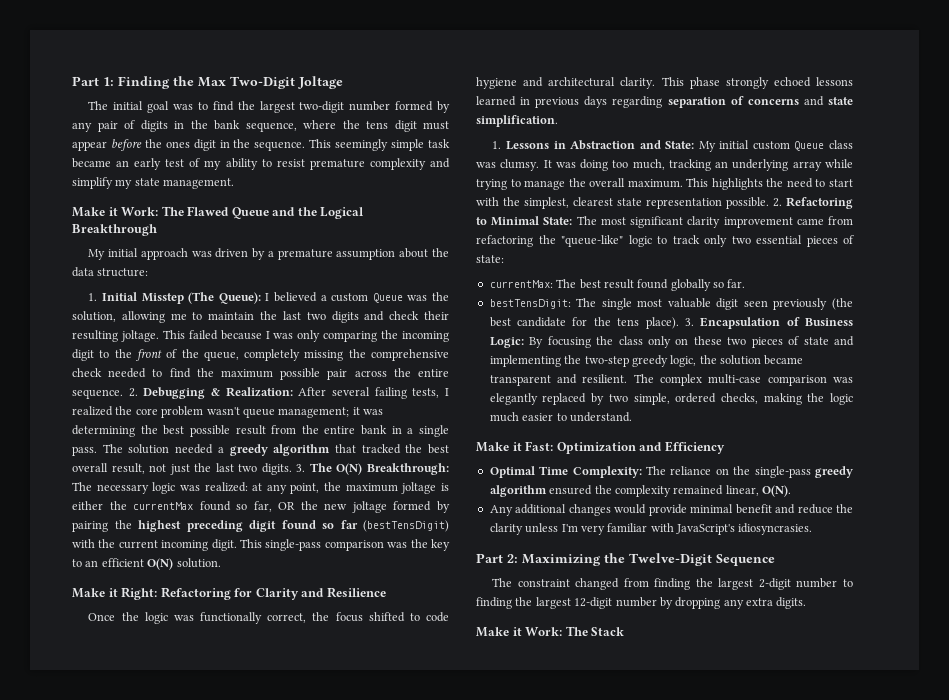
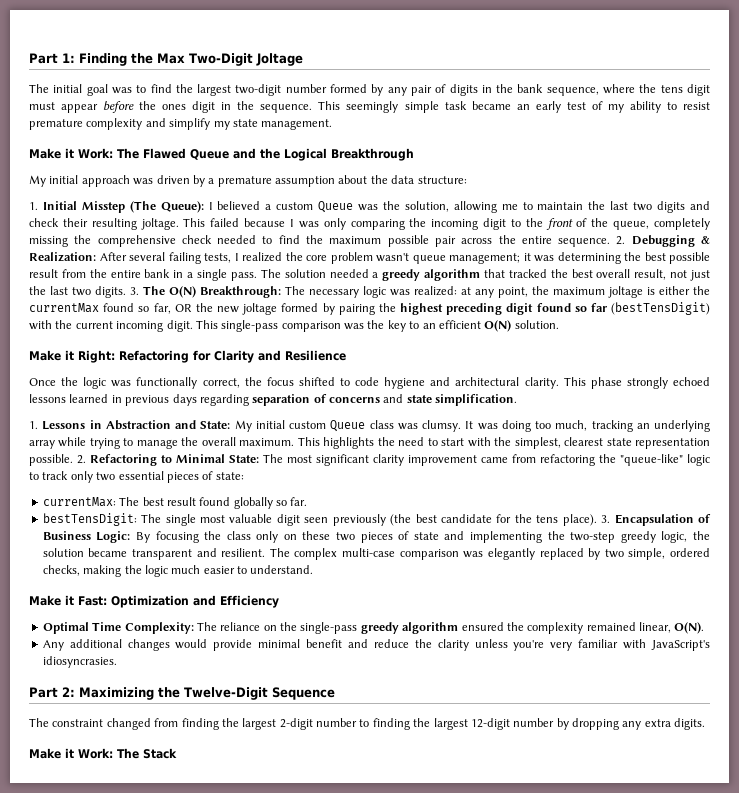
[561,524,578,532] I'm -> [513,640,545,651] you're

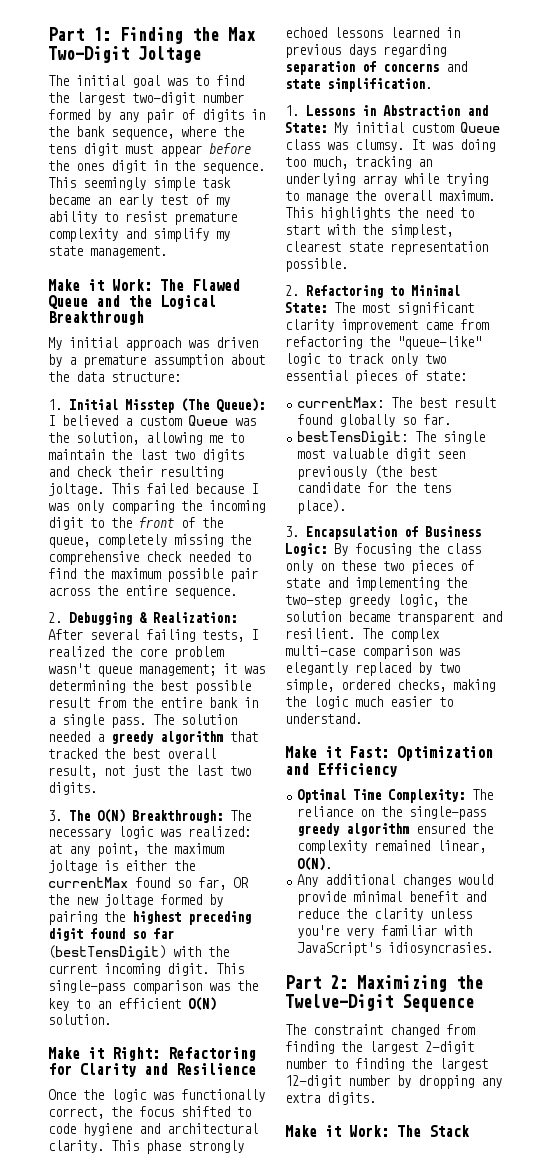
(611, 242) none -> (237, 593) //
(126, 292) none -> (97, 788) //
(73, 460) none -> (348, 265) //
(597, 520) none -> (347, 506) //

